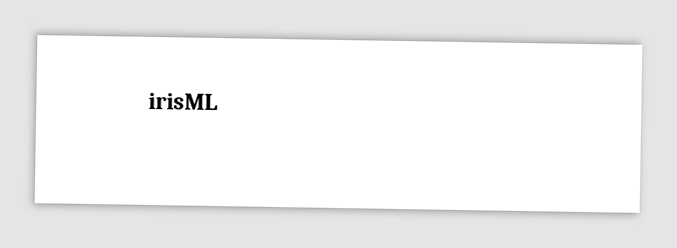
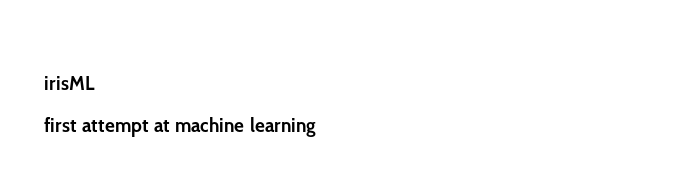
(218, 101) none -> [44,117,316,137] // first attempt at machine learning

